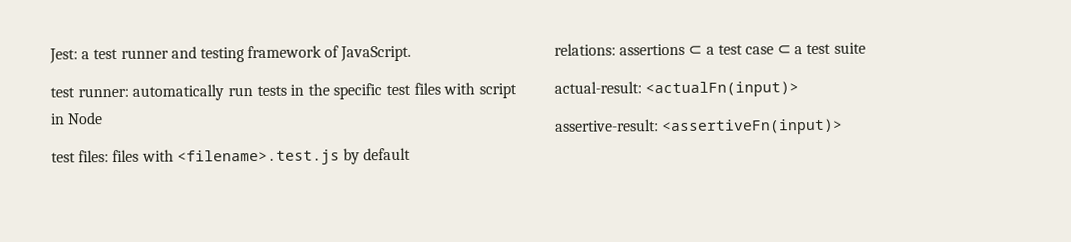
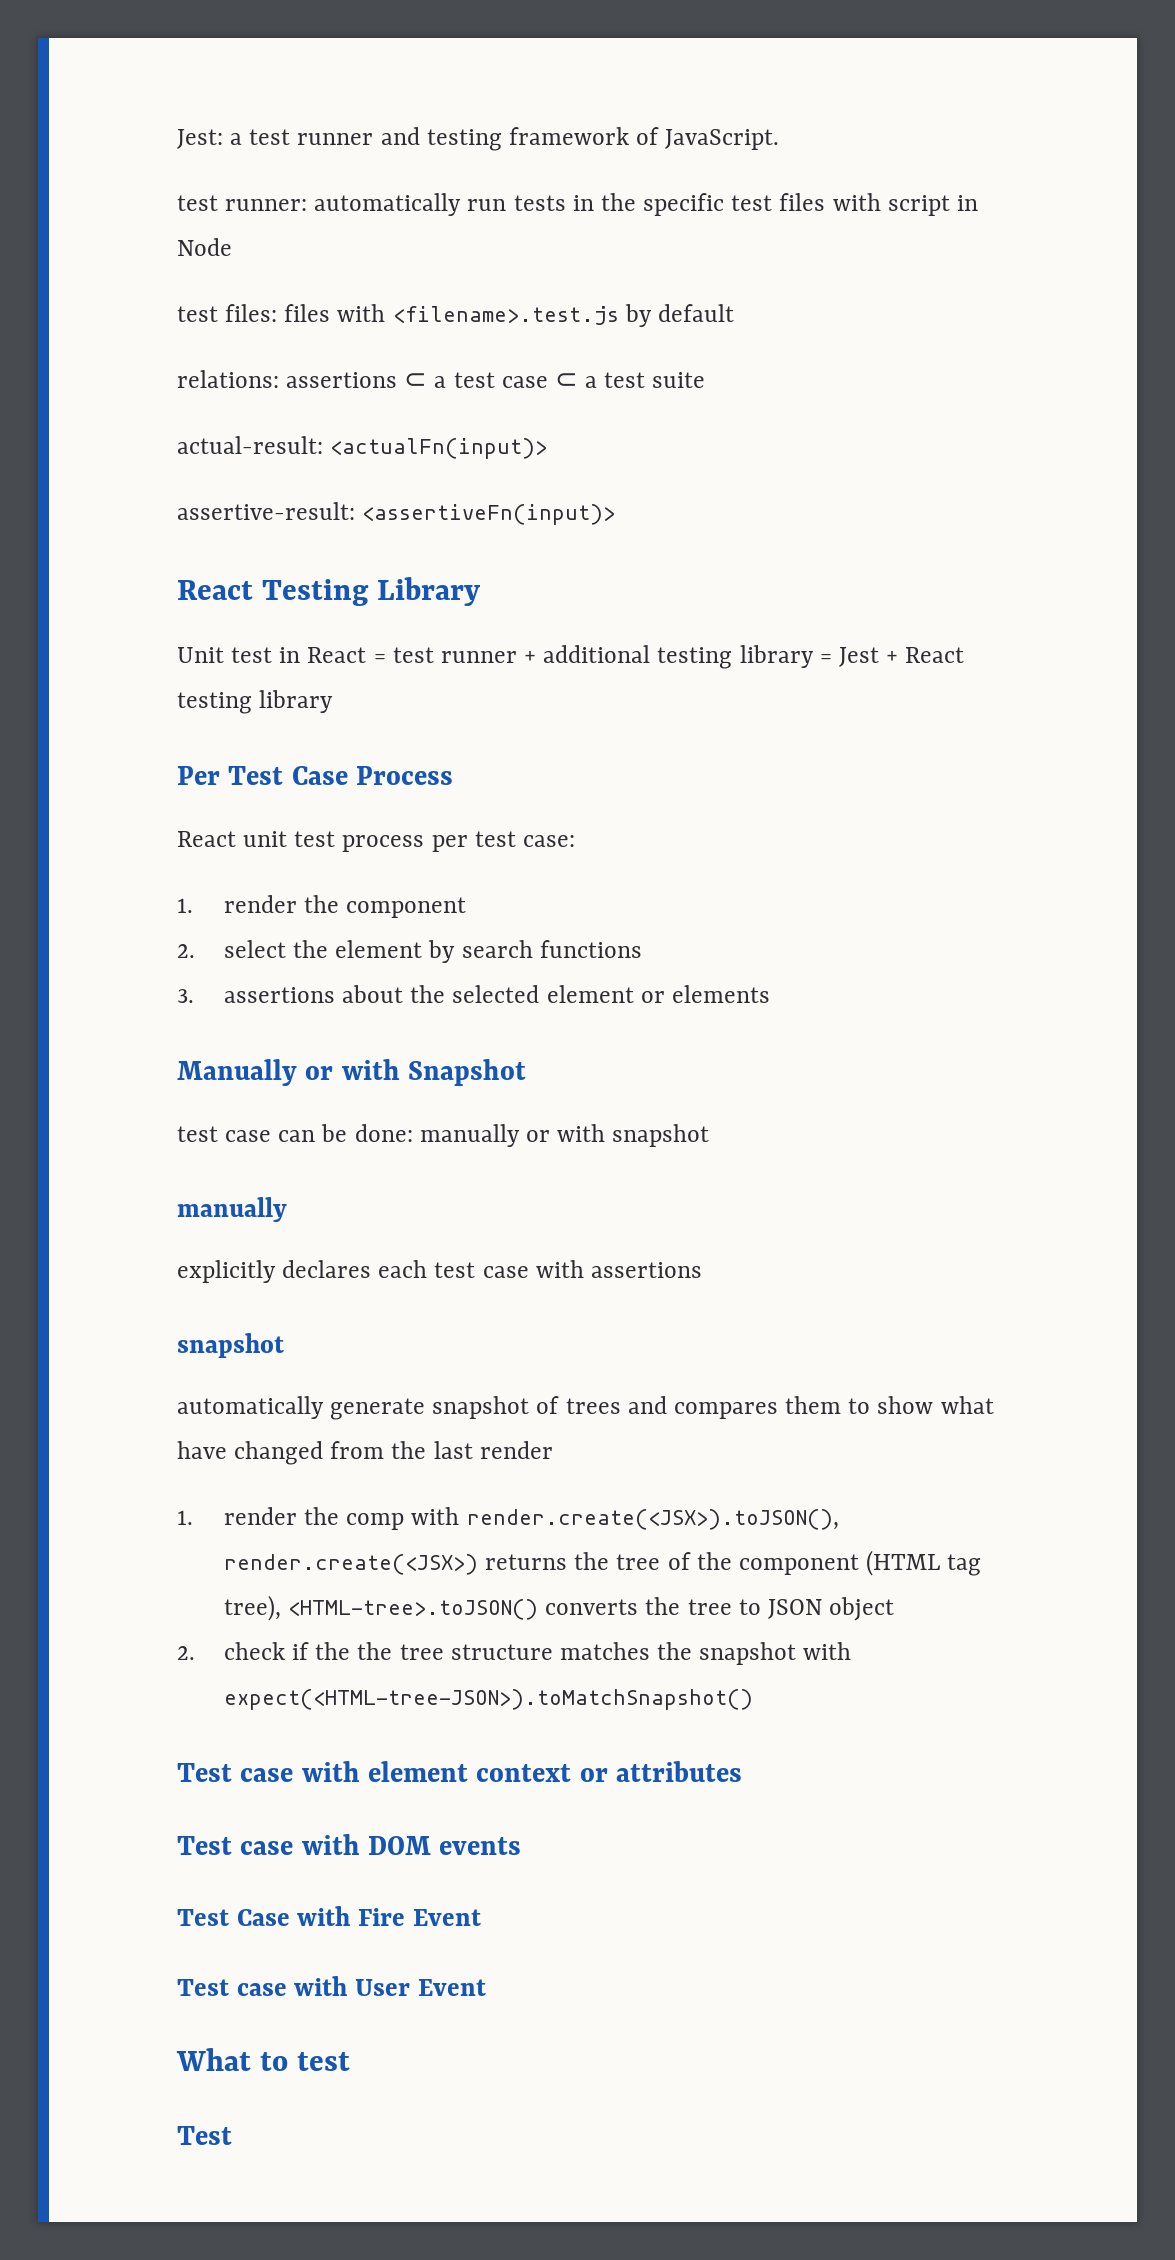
(844, 127) none -> [177,577,481,606] [177,645,965,669] [177,690,334,714] [177,766,454,785] [177,831,575,852] [177,895,467,918] [177,940,642,963] [177,985,770,1003] [177,1059,527,1086] [177,1124,710,1147] [177,1197,287,1222] [177,1260,702,1283] [177,1333,284,1358] [177,1396,994,1420] [177,1441,553,1465] [177,1507,839,1530] [223,1550,982,1576] [223,1595,894,1621] [177,1642,852,1665] [223,1689,753,1710] [177,1761,743,1782] [177,1834,522,1855] [177,1906,481,1926] [177,1976,486,1996] [176,2048,351,2071] [177,2126,232,2145] // React Testing Library // Unit test in React = test runner + additional testing library = Jest + React testing library // Per Test Case Process // React unit test process per test case: // 1. render the component // 2. select the element by search functions // 3. assertions about the selected element or elements // Manually or with Snapshot // test case can be done: manually or with snapshot // manually // explicitly declares each test case with assertions // snapshot // automatically generate snapshot of trees and compares them to show what have changed from the last render // 1. render the comp with render.create(<JSX>).toJSON(), render.create(<JSX>) returns the tree of the component (HTML tag tree), <HTML-tree>.toJSON() converts the tree to JSON object // 2. check if the the tree structure matches the snapshot with expect(<HTML-tree-JSON>).toMatchSnapshot() // Test case with element context or attributes // Test case with DOM events // Test Case with Fire Event // Test case with User Event // What to test // Test

